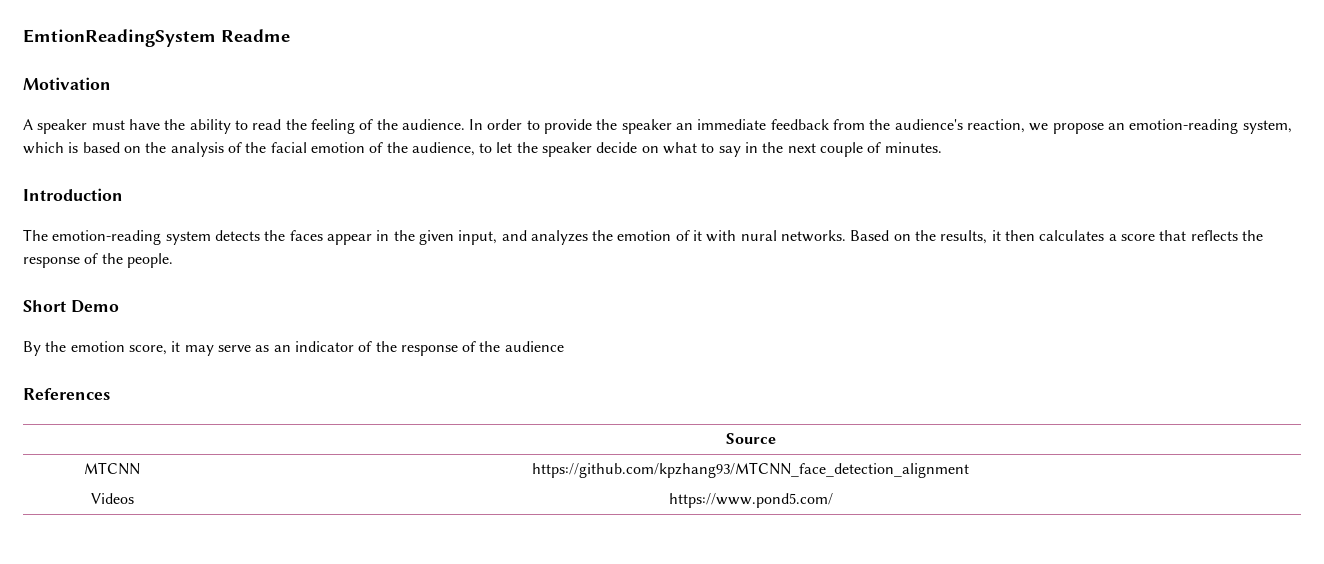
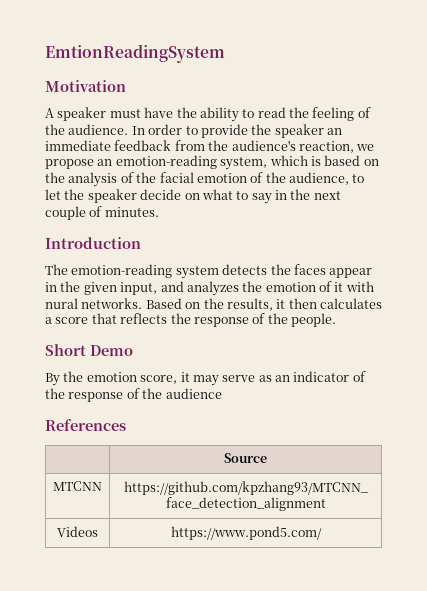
[221,29,290,42] Readme -> (225, 53) none

